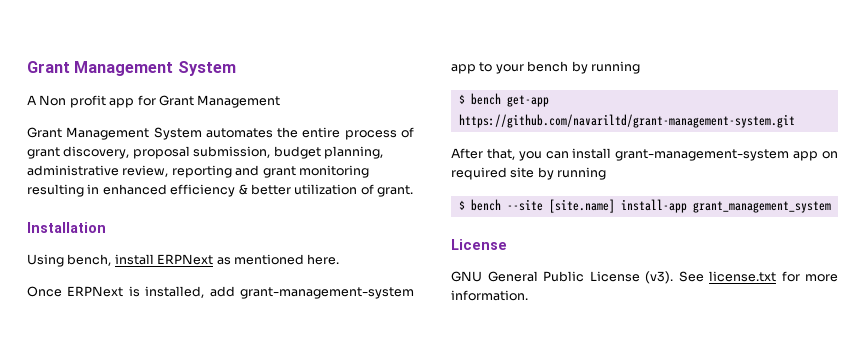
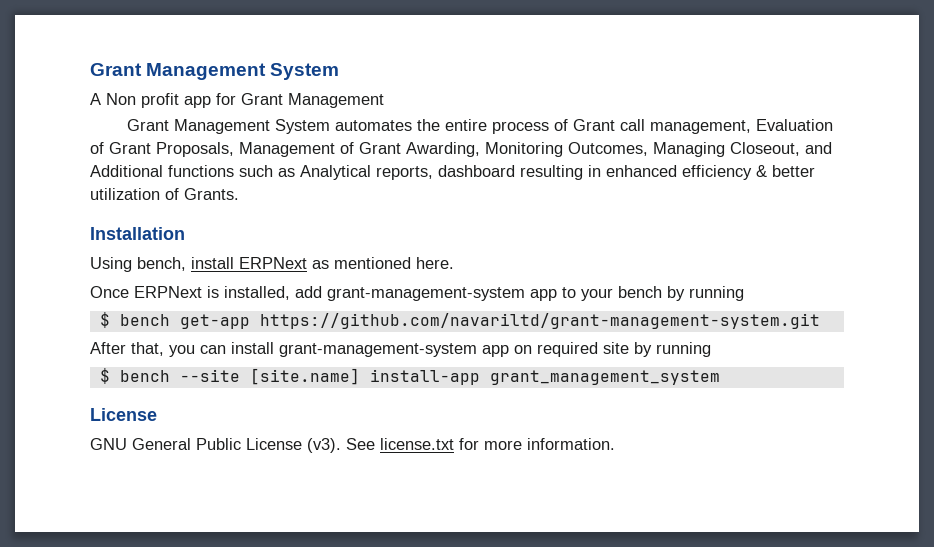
[27,146,383,159] [27,165,369,178] grant discovery, proposal submission, budget planning, administrative review, reporting and grant monitoring -> [572,119,833,134] [90,142,832,157] [90,165,515,180] Grant call management, Evaluation of Grant Proposals, Management of Grant Awarding, Monitoring Outcomes, Managing Closeout, and Additional functions such as Analytical reports, dashboard
[377,185,413,197] grant. -> [184,188,239,200] Grants.

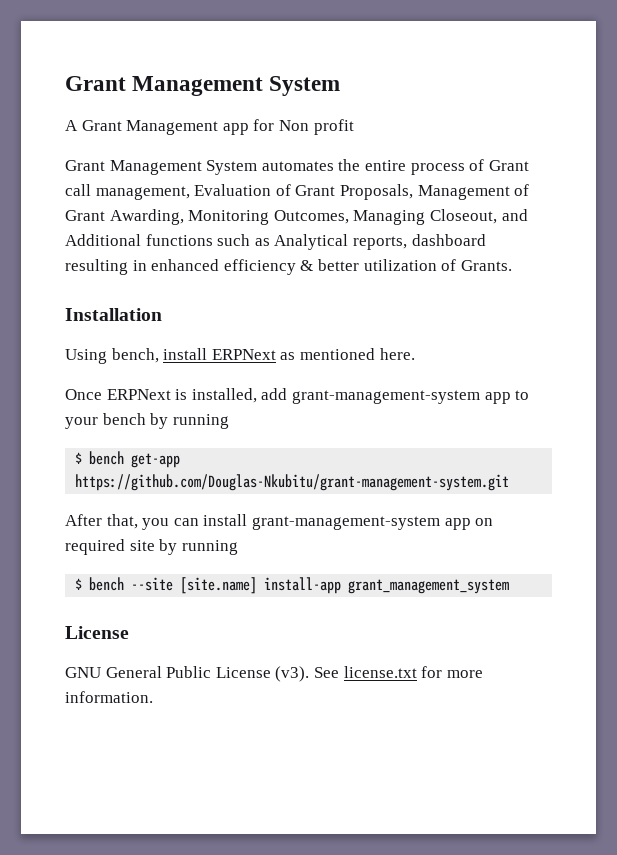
[106,93,384,108] Non profit app for Grant Management -> [81,119,354,135] Grant Management app for Non profit
[259,313,820,329] https://github.com/navariltd/grant-management-system.git -> [75,474,510,491] https://github.com/Douglas-Nkubitu/grant-management-system.git

